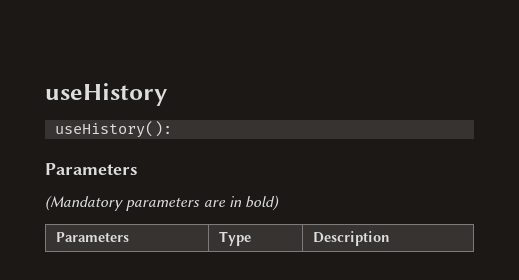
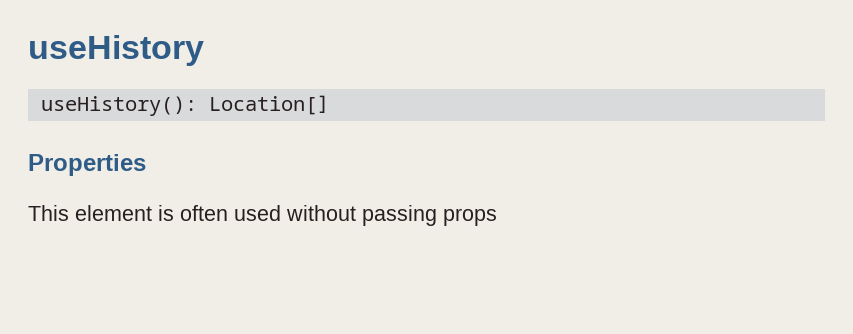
[45,163,138,175] [45,195,280,211] [55,232,129,242] [218,231,251,246] [312,231,390,246] // Parameters // (Mandatory parameters are in bold) // Parameters | Type | Description -> [208,95,329,115] [28,154,146,176] [28,205,497,226] Location[] // Properties // This element is often used without passing props

